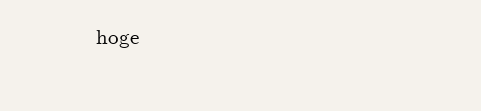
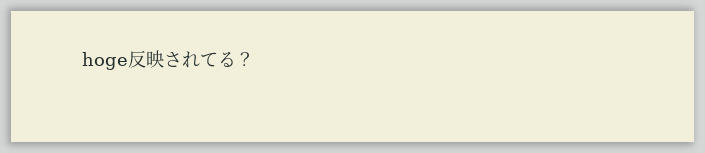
(139, 39) none -> [128,50,254,68] 反映されてる？

